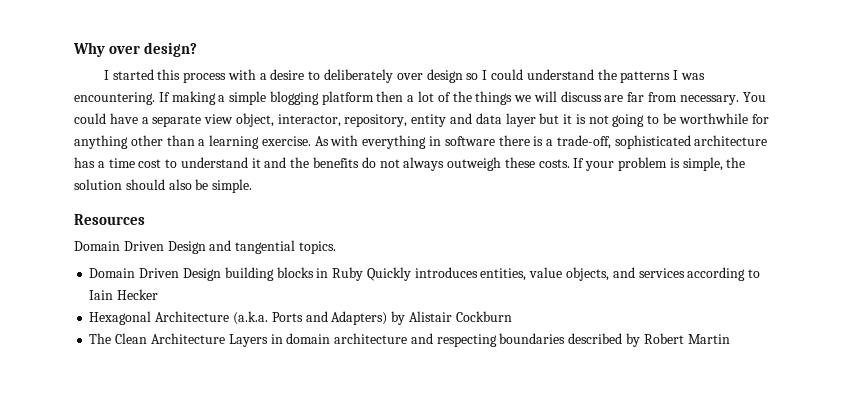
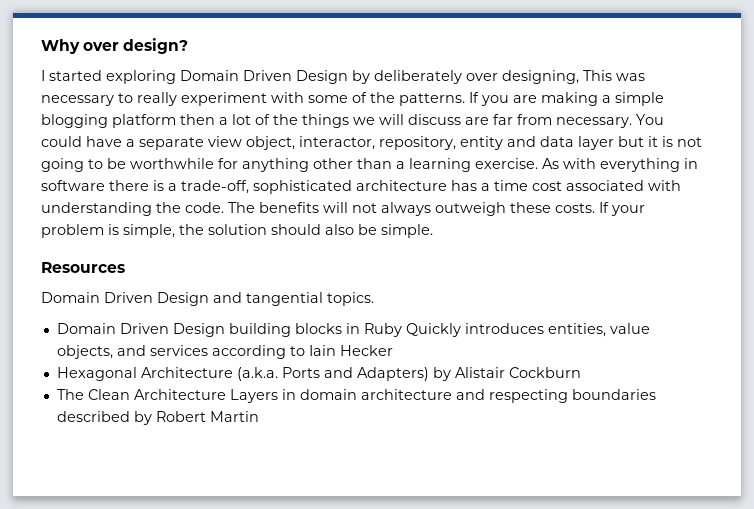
[157,69,705,83] [74,92,170,105] this process with a desire to deliberately over design so I could understand the patterns I was encountering. If -> [106,70,645,84] [41,92,537,106] exploring Domain Driven Design by deliberately over designing, This was necessary to really experiment with some of the patterns. If you are
[165,157,376,168] to understand it and the benefits do -> [566,180,681,191] [41,202,348,216] associated with understanding the code. The benefits will

